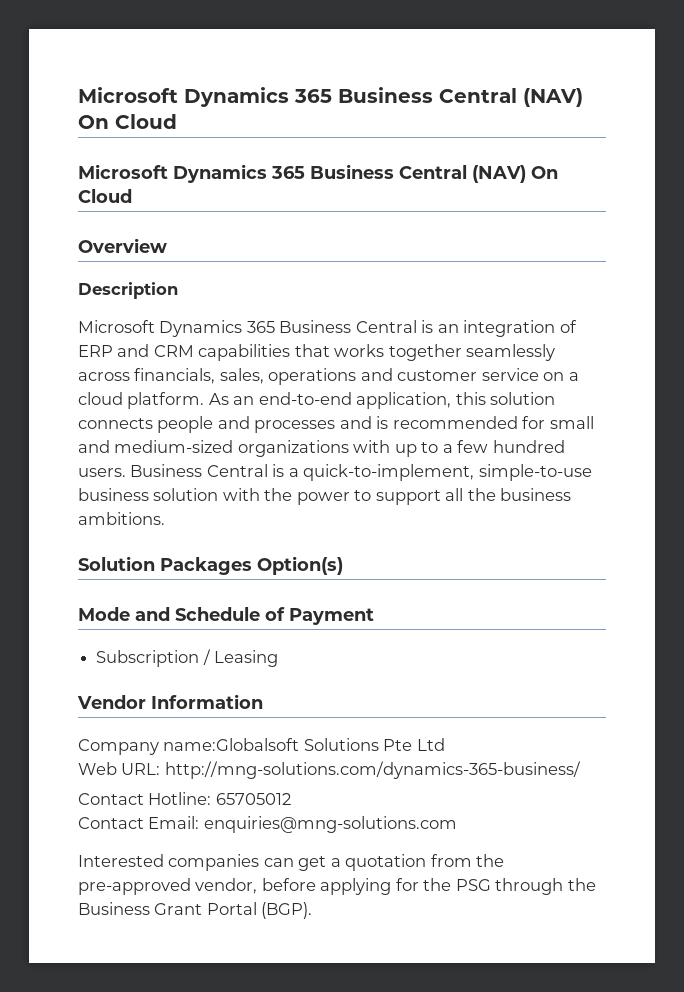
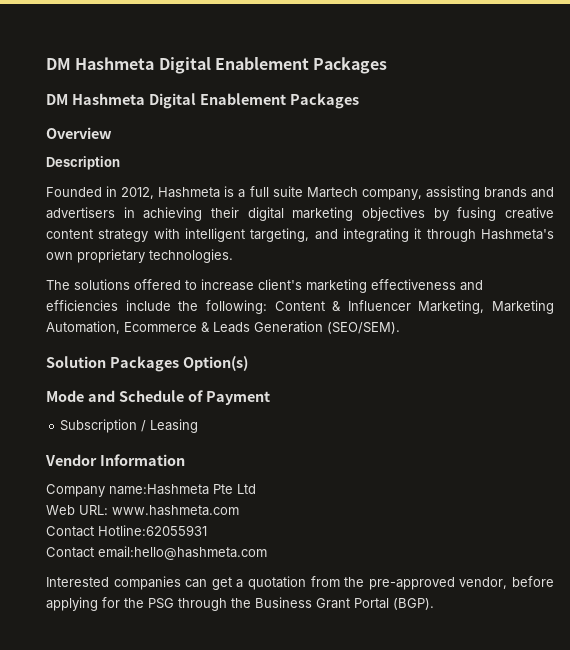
[78,87,583,107] [78,114,177,129] [78,164,558,183] [78,189,132,203] [78,238,167,253] [78,282,178,299] [78,320,577,337] [78,344,556,361] [78,368,579,385] [78,392,556,409] [78,416,594,433] [78,440,565,457] [78,464,592,481] [78,488,572,505] [78,512,165,525] Microsoft Dynamics 365 Business Central (NAV) On Cloud // Microsoft Dynamics 365 Business Central (NAV) On Cloud // Overview // Description // Microsoft Dynamics 365 Business Central is an integration of ERP and CRM capabilities that works together seamlessly across financials, sales, operations and customer service on a cloud platform. As an end-to-end application, this solution connects people and processes and is recommended for small and medium-sized organizations with up to a few hundred users. Business Central is a quick-to-implement, simple-to-use business solution with the power to support all the business ambitions. -> [46,57,388,74] [46,93,359,109] [46,127,112,139] [46,156,120,170] [46,186,554,200] [46,207,554,221] [46,228,554,242] [46,249,233,263] [46,279,483,293] [46,300,554,314] [46,321,400,334] DM Hashmeta Digital Enablement Packages // DM Hashmeta Digital Enablement Packages // Overview // Description // Founded in 2012, Hashmeta is a full suite Martech company, assisting brands and advertisers in achieving their digital marketing objectives by fusing creative content strategy with intelligent targeting, and integrating it through Hashmeta's own proprietary technologies. // The solutions offered to increase client's marketing effectiveness and efficiencies include the following: Content & Influencer Marketing, Marketing Automation, Ecommerce & Leads Generation (SEO/SEM).
[163,738,379,751] name:Globalsoft Solutions -> [109,484,209,495] name:Hashmeta
[164,761,581,779] [78,792,291,805] [78,816,457,833] http://mng-solutions.com/dynamics-365-business/ // Contact Hotline: 65705012 // Contact Email: enquiries@mng-solutions.com -> [112,505,239,516] [46,525,207,537] [46,546,267,560] www.hashmeta.com // Contact Hotline:62055931 // Contact email:hello@hashmeta.com

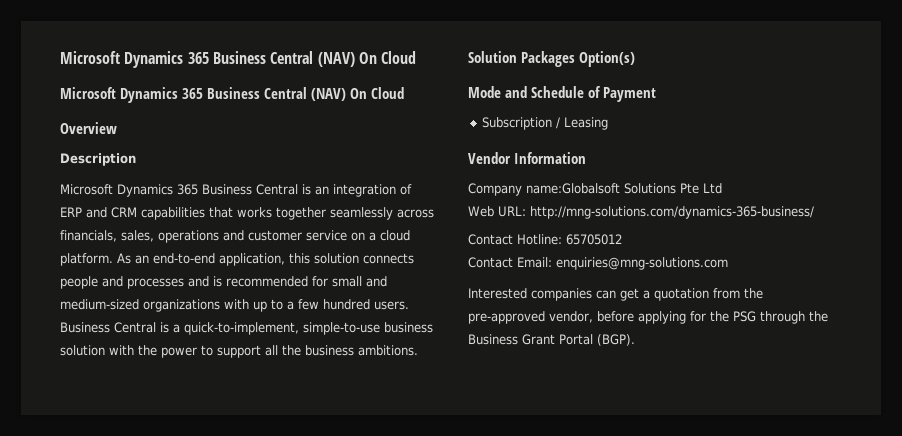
[46,57,388,74] [46,93,359,109] [46,127,112,139] [46,156,120,170] [46,186,554,200] [46,207,554,221] [46,228,554,242] [46,249,233,263] [46,279,483,293] [46,300,554,314] [46,321,400,334] DM Hashmeta Digital Enablement Packages // DM Hashmeta Digital Enablement Packages // Overview // Description // Founded in 2012, Hashmeta is a full suite Martech company, assisting brands and advertisers in achieving their digital marketing objectives by fusing creative content strategy with intelligent targeting, and integrating it through Hashmeta's own proprietary technologies. // The solutions offered to increase client's marketing effectiveness and efficiencies include the following: Content & Influencer Marketing, Marketing Automation, Ecommerce & Leads Generation (SEO/SEM). -> [60,51,417,68] [60,87,404,103] [60,122,117,134] [60,153,136,166] [60,184,412,197] [60,207,434,220] [60,230,410,243] [60,253,414,266] [60,276,387,289] [60,299,409,312] [60,322,433,335] [60,345,418,358] Microsoft Dynamics 365 Business Central (NAV) On Cloud // Microsoft Dynamics 365 Business Central (NAV) On Cloud // Overview // Description // Microsoft Dynamics 365 Business Central is an integration of ERP and CRM capabilities that works together seamlessly across financials, sales, operations and customer service on a cloud platform. As an end-to-end application, this solution connects people and processes and is recommended for small and medium-sized organizations with up to a few hundred users. Business Central is a quick-to-implement, simple-to-use business solution with the power to support all the business ambitions.
[109,484,209,495] name:Hashmeta -> [526,183,676,194] name:Globalsoft Solutions
[112,505,239,516] [46,525,207,537] [46,546,267,560] www.hashmeta.com // Contact Hotline:62055931 // Contact email:hello@hashmeta.com -> [530,206,814,219] [468,234,622,245] [468,257,728,270] http://mng-solutions.com/dynamics-365-business/ // Contact Hotline: 65705012 // Contact Email: enquiries@mng-solutions.com

